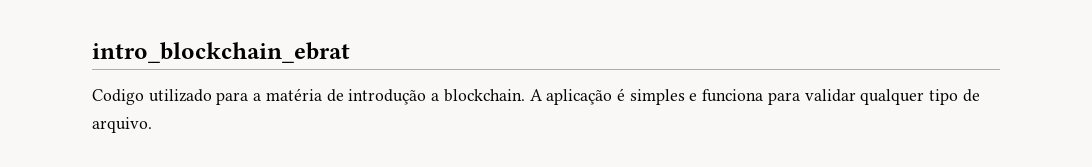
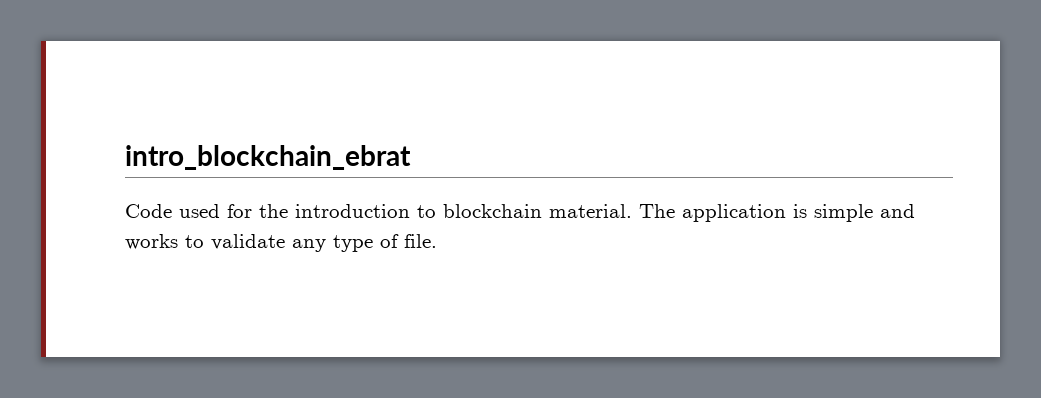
[92,88,980,105] [92,117,152,133] Codigo utilizado para a matéria de introdução a blockchain. A aplicação é simples e funciona para validar qualquer tipo de arquivo. -> [125,204,915,222] [125,234,437,252] Code used for the introduction to blockchain material. The application is simple and works to validate any type of file.

